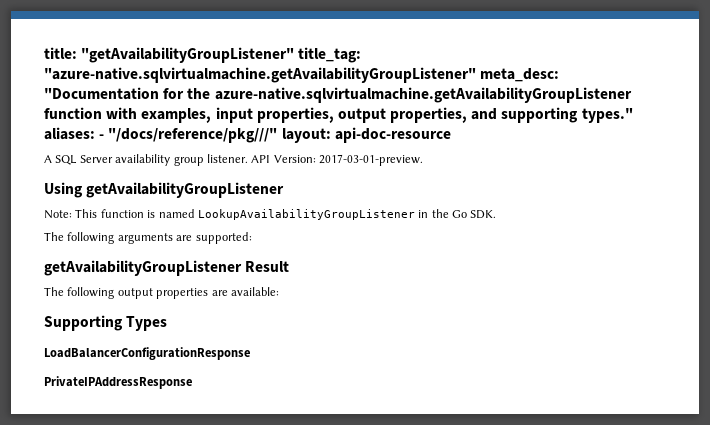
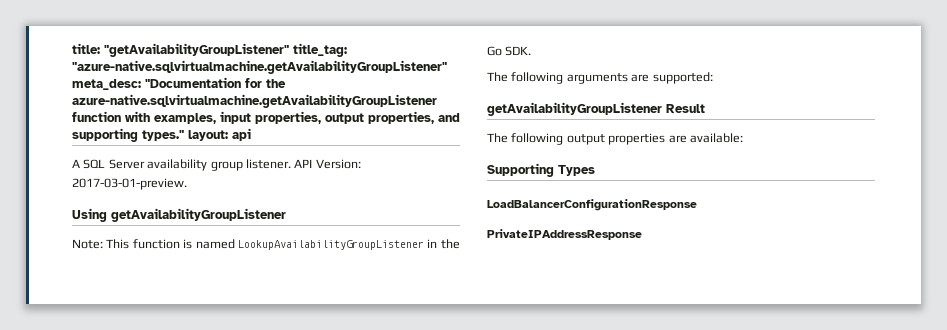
[44,127,451,143] aliases: - "/docs/reference/pkg///" layout: api-doc-resource -> [188,128,251,141] layout: api

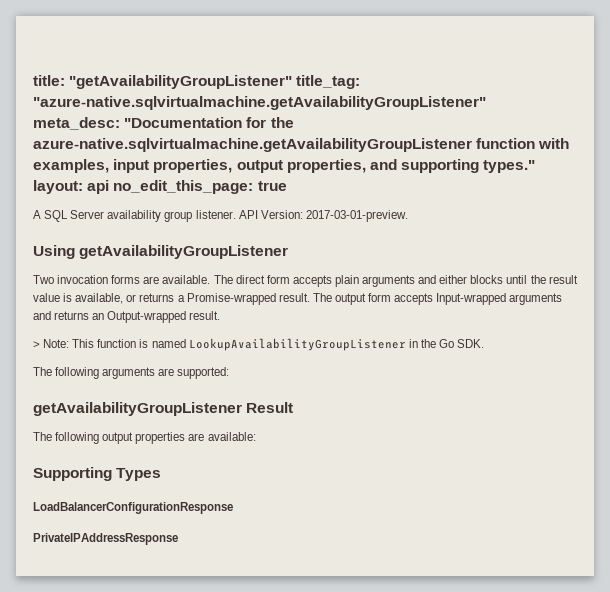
(251, 134) none -> [113,180,287,194] no_edit_this_page: true
(286, 215) none -> [33,275,578,287] [33,293,563,305] [33,311,221,323] [33,341,40,348] Two invocation forms are available. The direct form accepts plain arguments and either blocks until the result value is available, or returns a Promise-wrapped result. The output form accepts Input-wrapped arguments and returns an Output-wrapped result. // >

